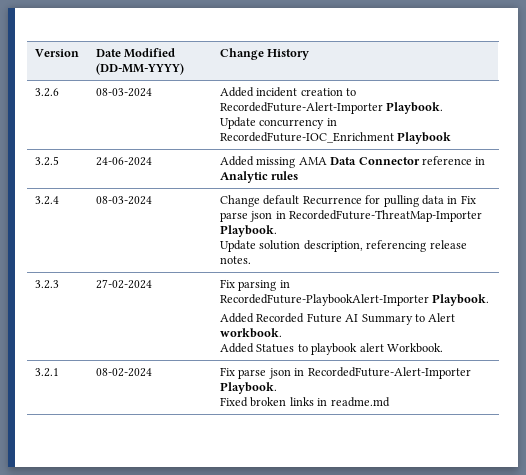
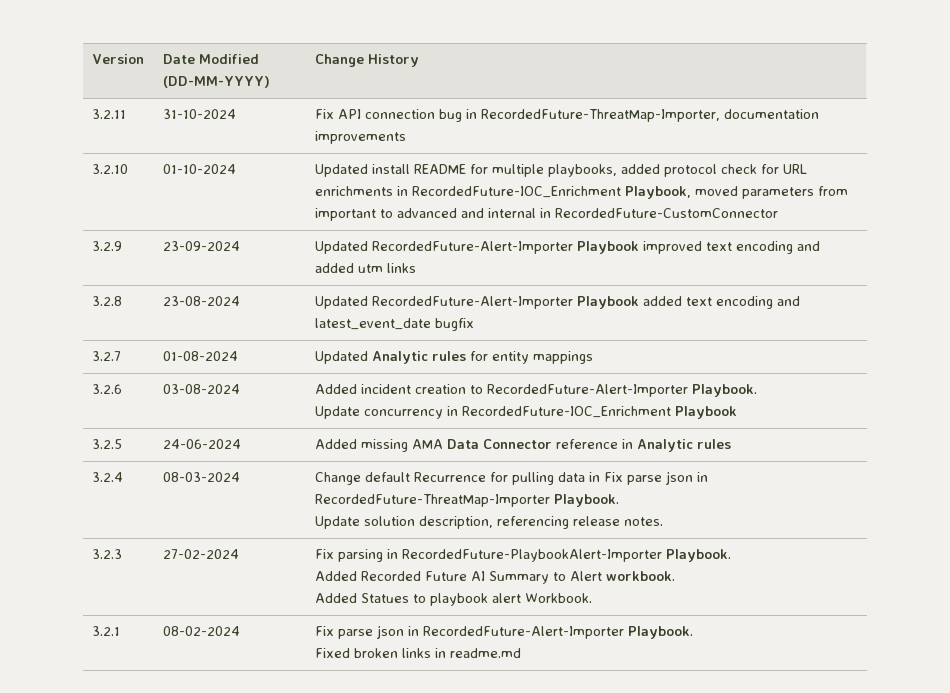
(310, 54) none -> [92,109,127,119] [163,109,237,119] [315,109,820,122] [315,131,407,144] [92,164,129,174] [163,164,237,174] [315,164,808,177] [315,186,849,199] [315,208,779,221] [92,241,123,251] [163,241,241,251] [315,241,821,254] [315,263,417,273] [92,296,123,306] [163,296,241,306] [315,296,801,309] [315,318,475,331] [92,351,122,361] [163,351,239,361] [315,351,594,364] // 3.2.11 | 31-10-2024 | Fix API connection bug in RecordedFuture-ThreatMap-Importer, documentation improvements // 3.2.10 | 01-10-2024 | Updated install README for multiple playbooks, added protocol check for URL enrichments in RecordedFuture-IOC_Enrichment Playbook, moved parameters from important to advanced and internal in RecordedFuture-CustomConnector // 3.2.9 | 23-09-2024 | Updated RecordedFuture-Alert-Importer Playbook improved text encoding and added utm links // 3.2.8 | 23-08-2024 | Updated RecordedFuture-Alert-Importer Playbook added text encoding and latest_event_date bugfix // 3.2.7 | 01-08-2024 | Updated Analytic rules for entity mappings
[96,88,153,97] 08-03-2024 -> [163,384,241,394] 03-08-2024

